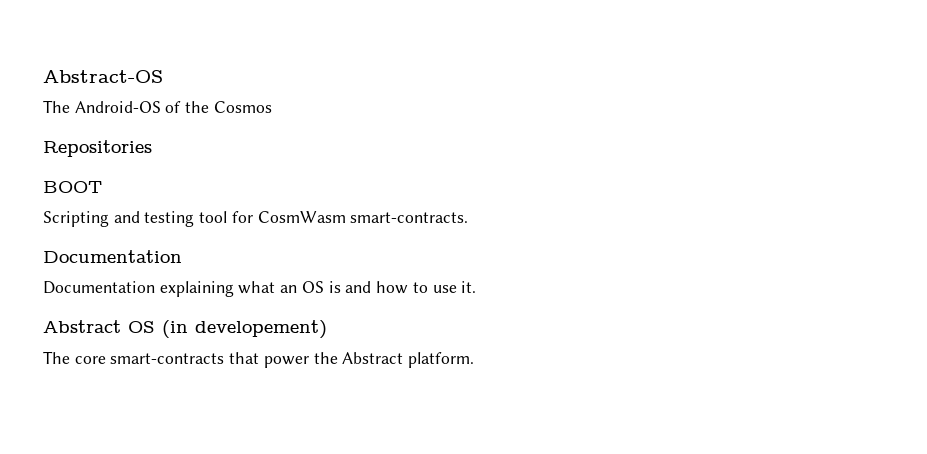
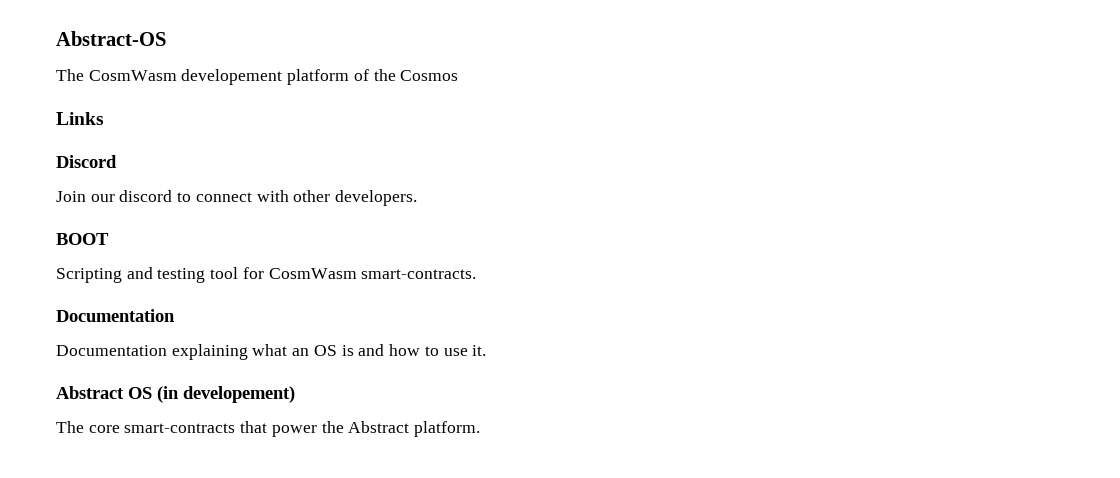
[74,101,161,113] Android-OS -> [88,69,350,85] CosmWasm developement platform
[43,140,152,157] Repositories -> [56,112,104,125] [56,155,117,168] [56,190,418,206] Links // Discord // Join our discord to connect with other developers.

